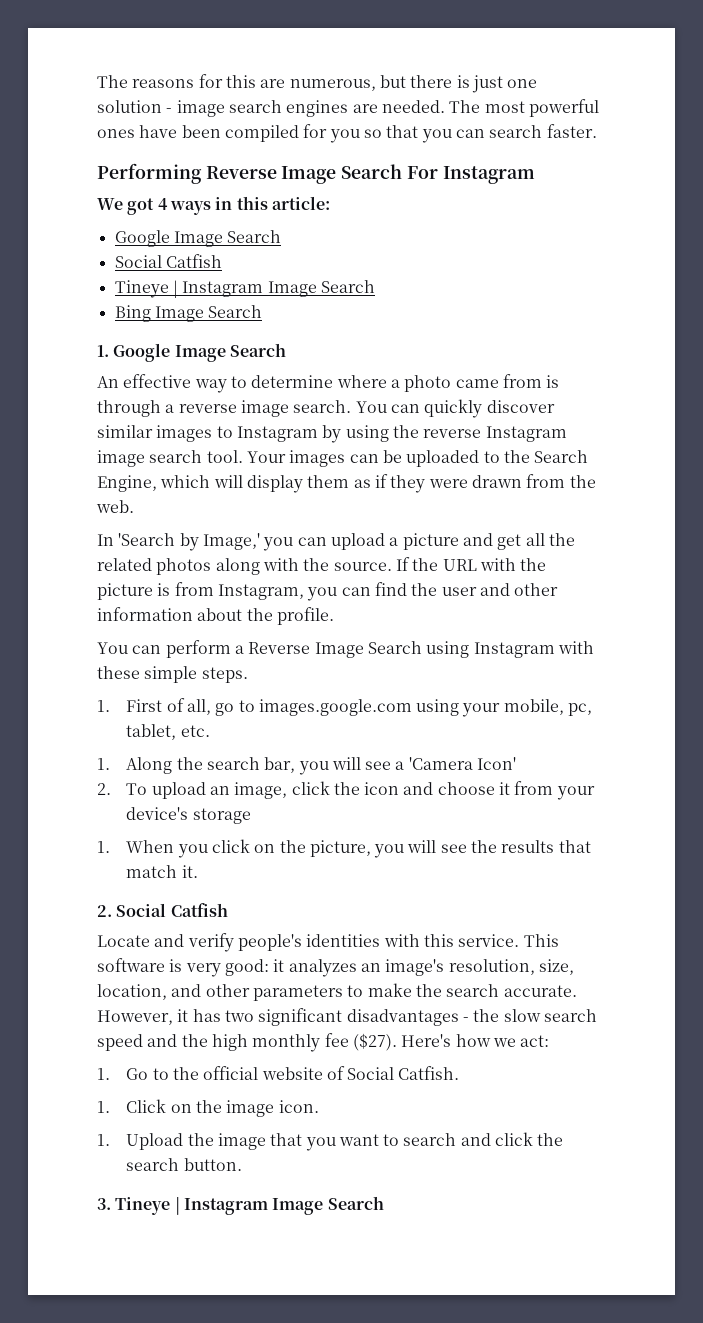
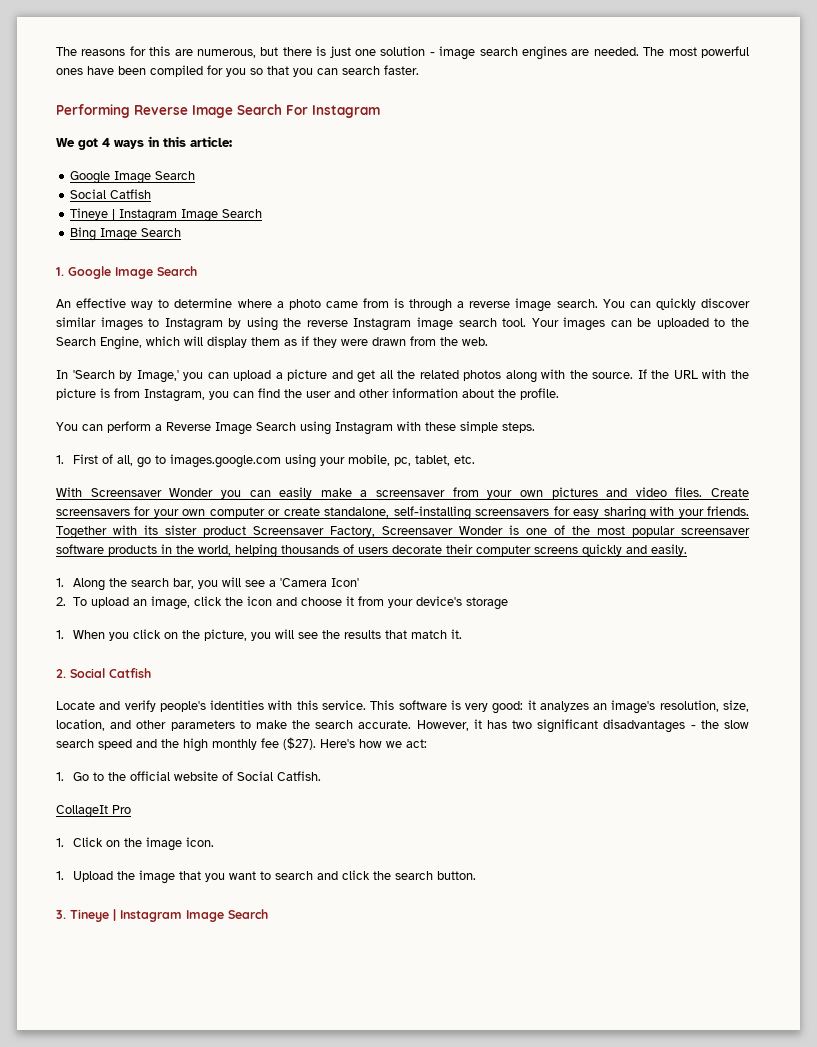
(210, 731) none -> [56,487,749,499] [56,506,749,520] [56,525,750,539] [56,544,687,558] // With Screensaver Wonder you can easily make a screensaver from your own pictures and video files. Create screensavers for your own computer or create standalone, self-installing screensavers for easy sharing with your friends. Together with its sister product Screensaver Factory, Screensaver Wonder is one of the most popular screensaver software products in the world, helping thousands of users decorate their computer screens quickly and easily.
(460, 1073) none -> [56,805,131,818] // CollageIt Pro

